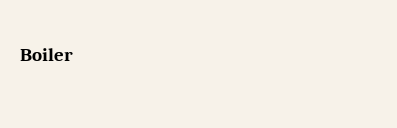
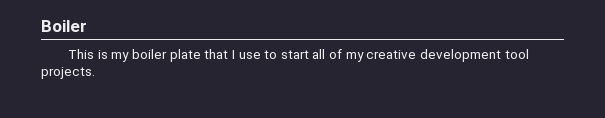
(73, 54) none -> [68,49,529,62] [41,67,95,79] // This is my boiler plate that I use to start all of my creative development tool projects.

